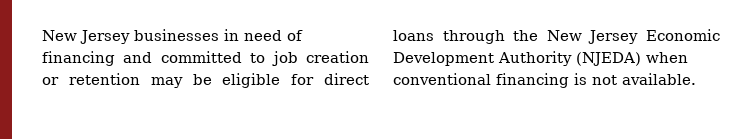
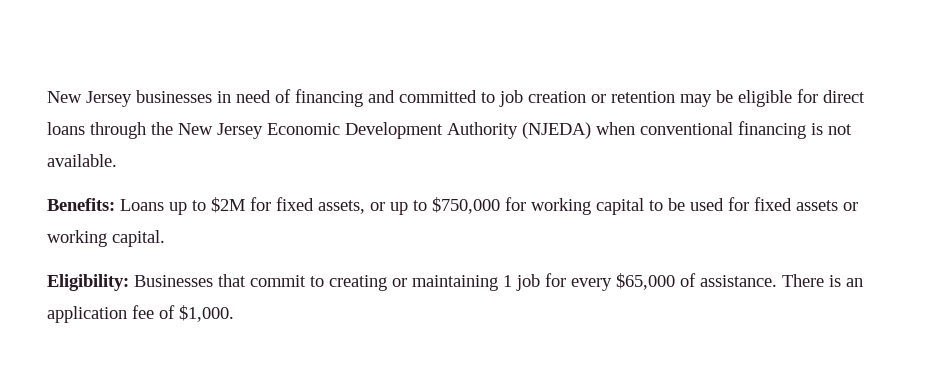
(696, 79) none -> [47,197,858,215] [47,230,165,247] [47,273,863,291] [47,305,234,323] // Benefits: Loans up to $2M for fixed assets, or up to $750,000 for working capital to be used for fixed assets or working capital. // Eligibility: Businesses that commit to creating or maintaining 1 job for every $65,000 of assistance. There is an application fee of $1,000.

